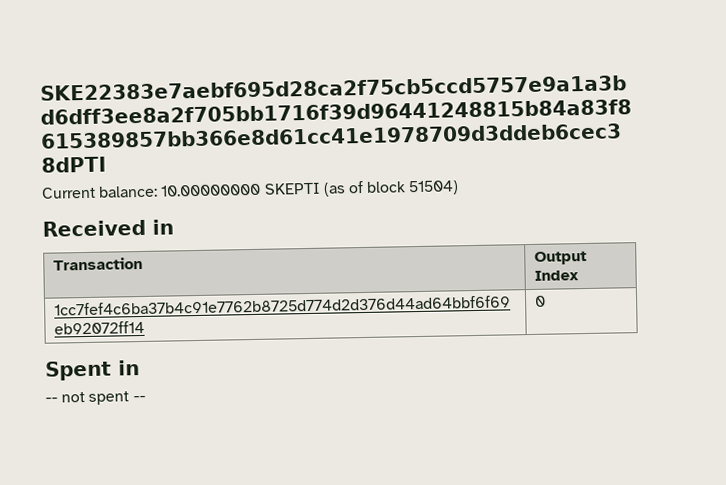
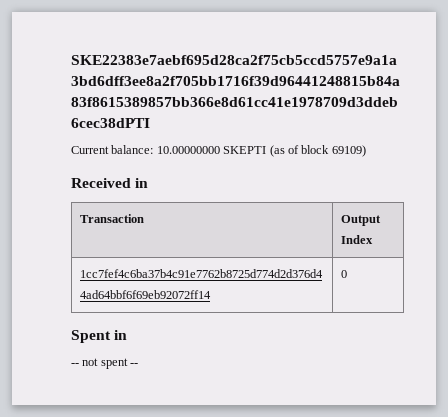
[408,180,460,196] 51504) -> [331,145,366,157] 69109)

